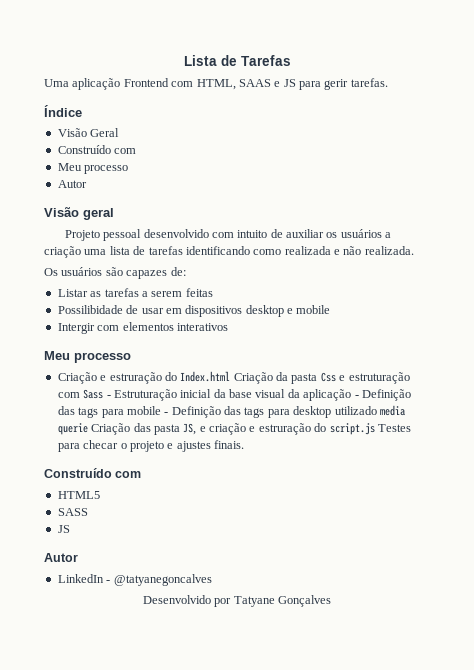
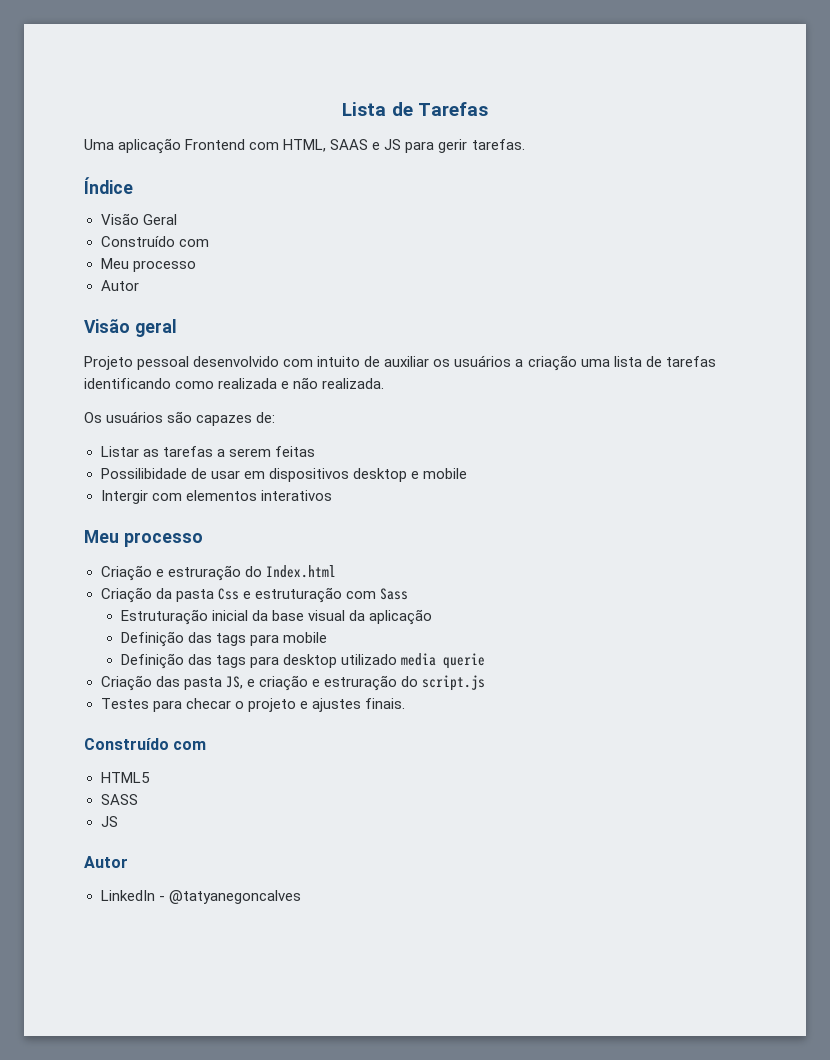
(231, 376) none -> (336, 571) //
[106,395,111,398] - -> (408, 594) //
[354,395,359,398] - -> (433, 617) //
[164,412,169,415] - -> (328, 637) //
(88, 429) none -> (486, 661) //
(375, 429) none -> (485, 683) //
[142,595,332,607] // Desenvolvido por Tatyane Gonçalves -> (301, 897) none

